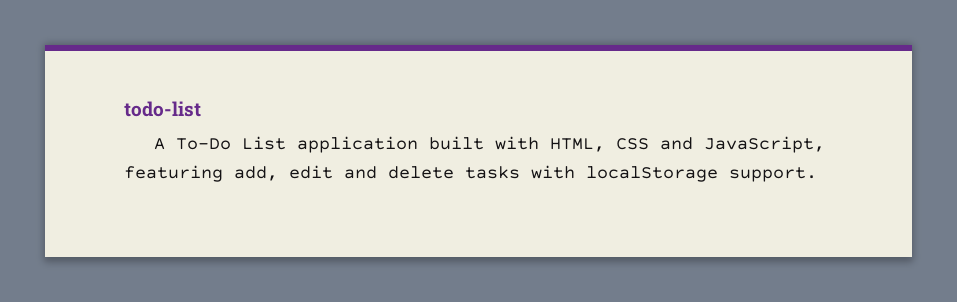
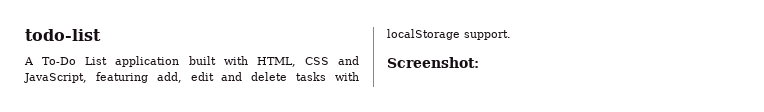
(817, 174) none -> [387,57,479,68] // Screenshot:

